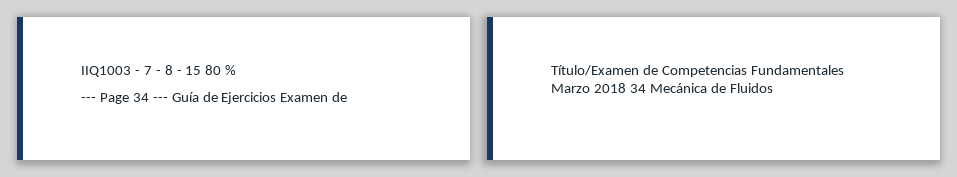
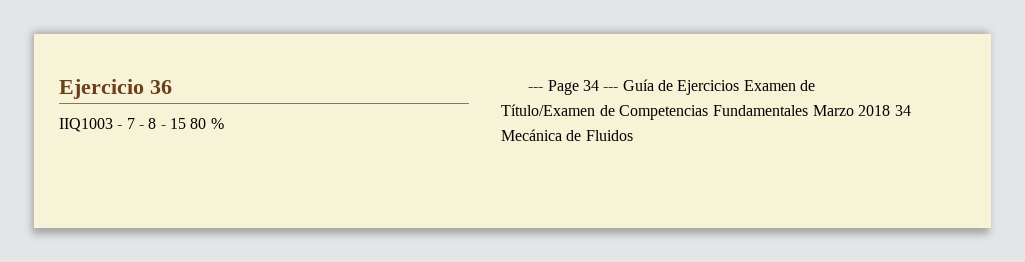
(81, 71) none -> [59,79,172,99] Ejercicio 36 //

